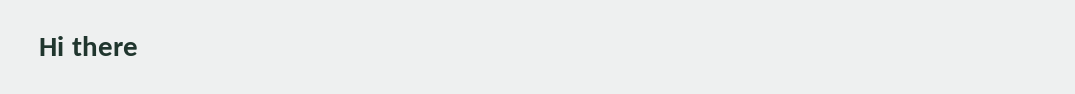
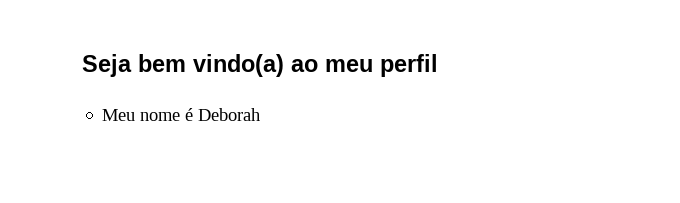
[39,36,138,56] Hi there -> [82,54,438,77] [102,108,261,121] Seja bem vindo(a) ao meu perfil // Meu nome é Deborah

